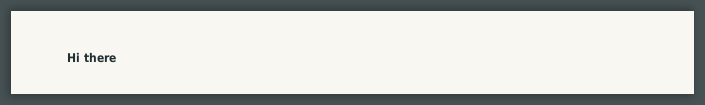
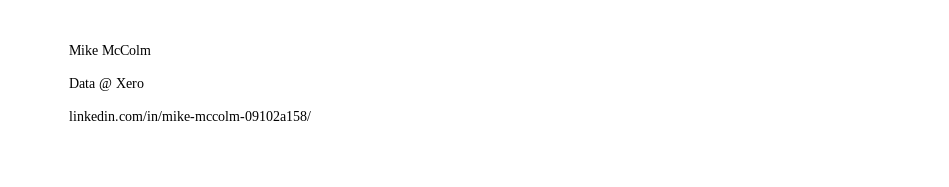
[67,52,116,63] Hi there -> [69,45,151,55] [69,78,144,91] [69,111,311,121] Mike McColm // Data @ Xero // linkedin.com/in/mike-mccolm-09102a158/

